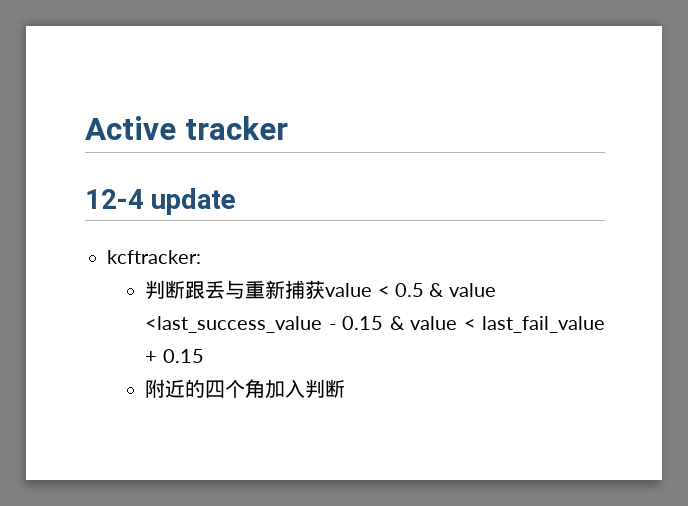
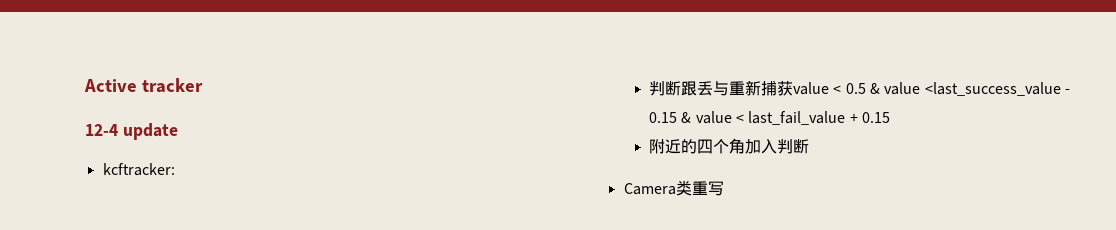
(346, 388) none -> [623,180,724,196] // Camera类重写

